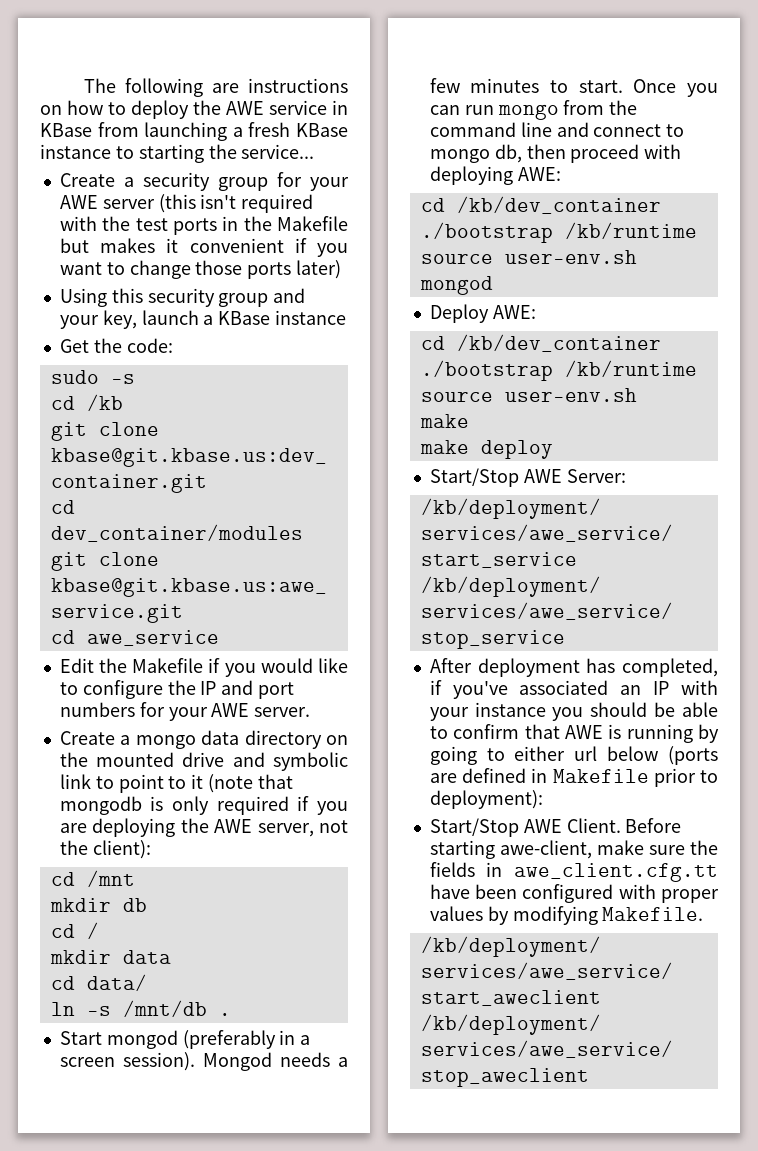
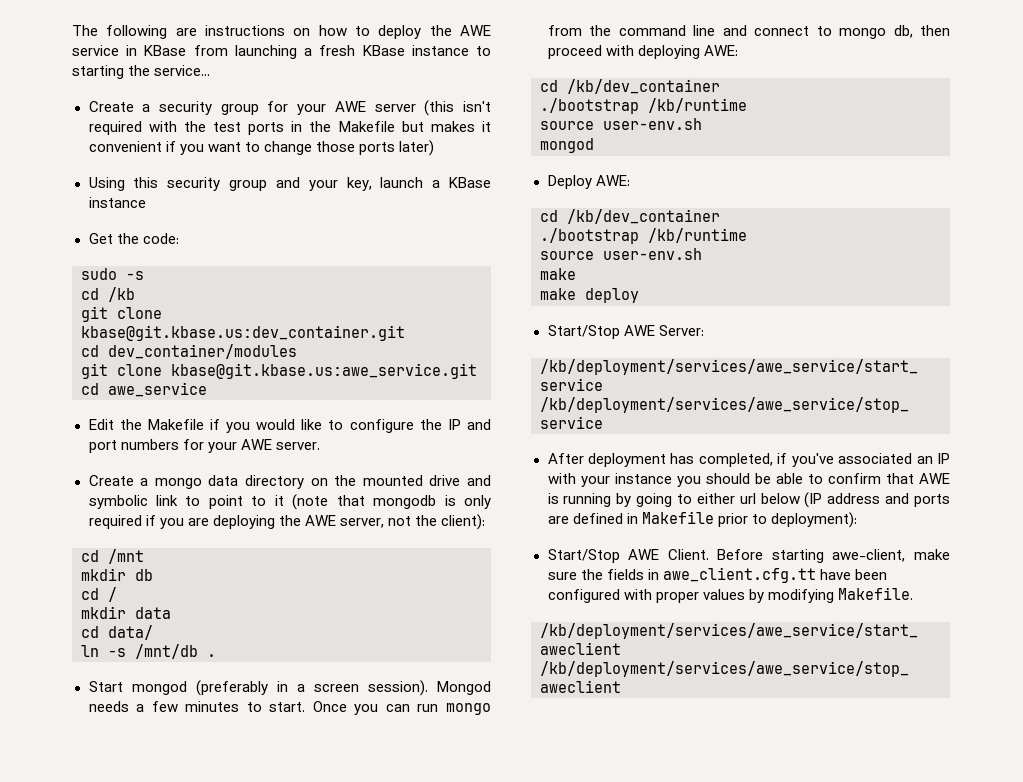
[668,746,718,765] (ports -> [804,492,950,508] (IP address and ports

